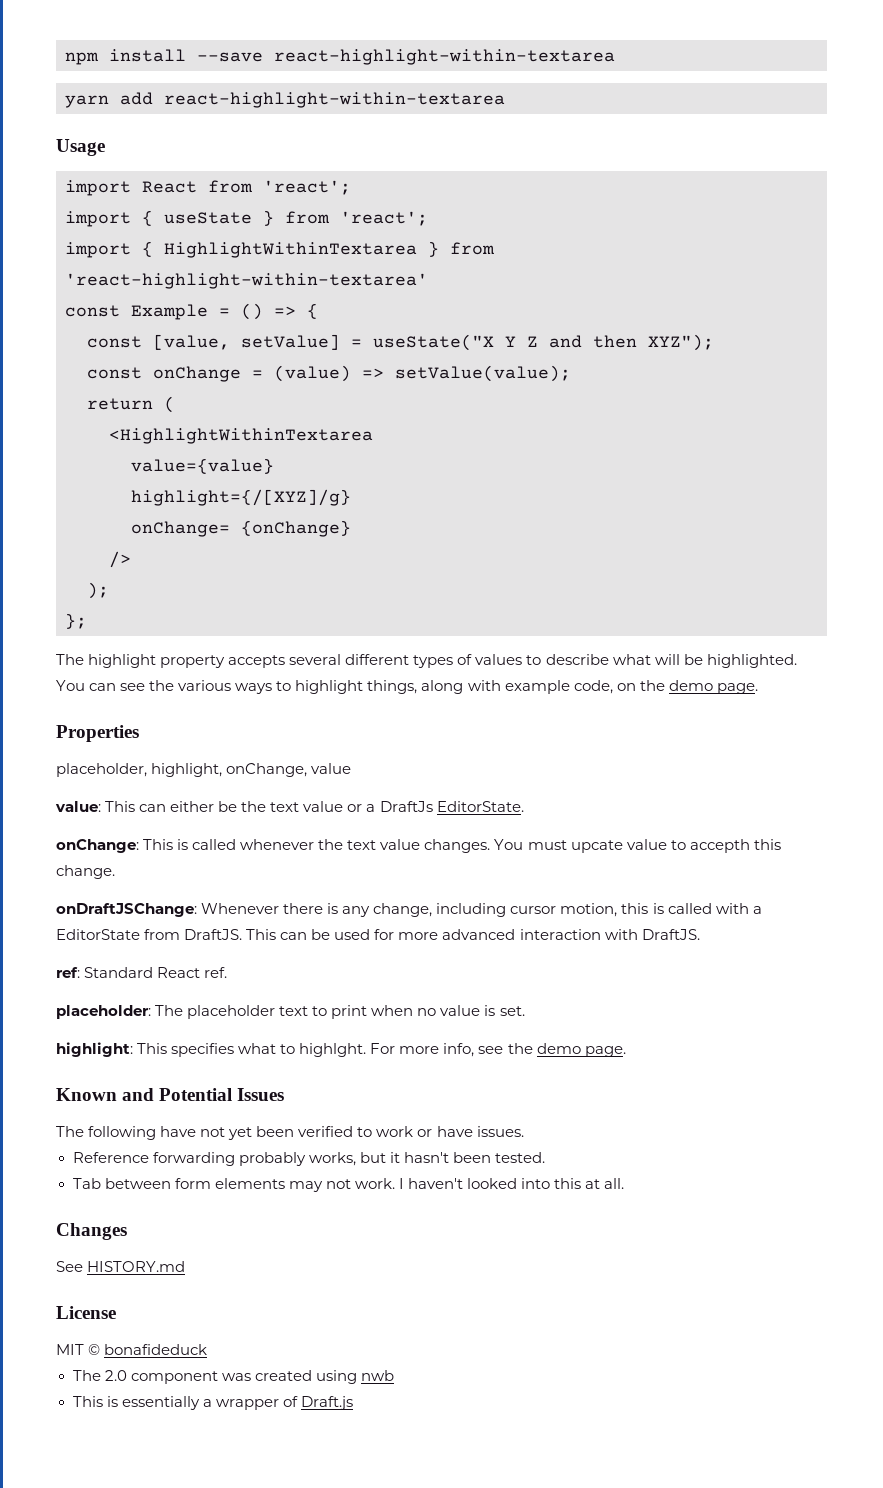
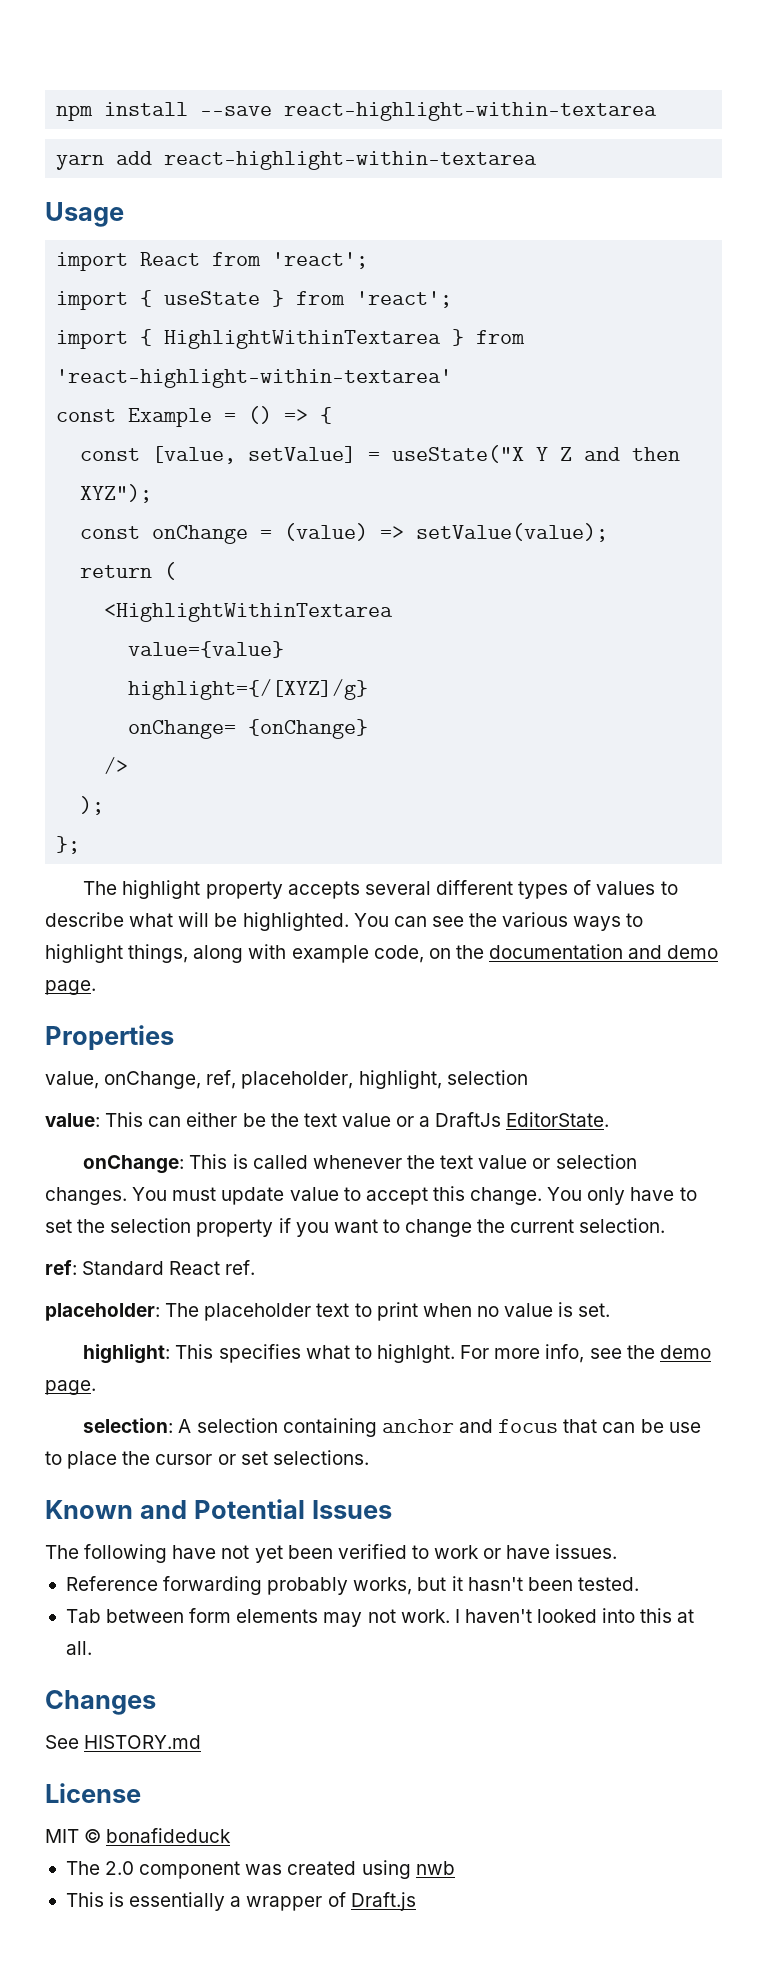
(665, 685) none -> [489,944,663,959] documentation and
[56,763,352,777] placeholder, highlight, onChange, value -> [45,1070,528,1089] value, onChange, ref, placeholder, highlight, selection
(421, 844) none -> [532,1154,637,1169] or selection
[570,840,623,853] upcate -> [221,1187,285,1205] update
[689,839,750,853] accepth -> [365,1187,428,1205] accept
[56,903,762,917] [56,929,700,940] // onDraftJSChange: Whenever there is any change, including cursor motion, this is called with a EditorState from DraftJS. This can be used for more advanced interaction with DraftJS. -> [547,1187,697,1205] [45,1218,666,1237] You only have to set the selection property if you want to change the current selection.
(626, 1051) none -> [83,1418,701,1437] [45,1450,369,1469] // selection: A selection containing anchor and focus that can be use to place the cursor or set selections.

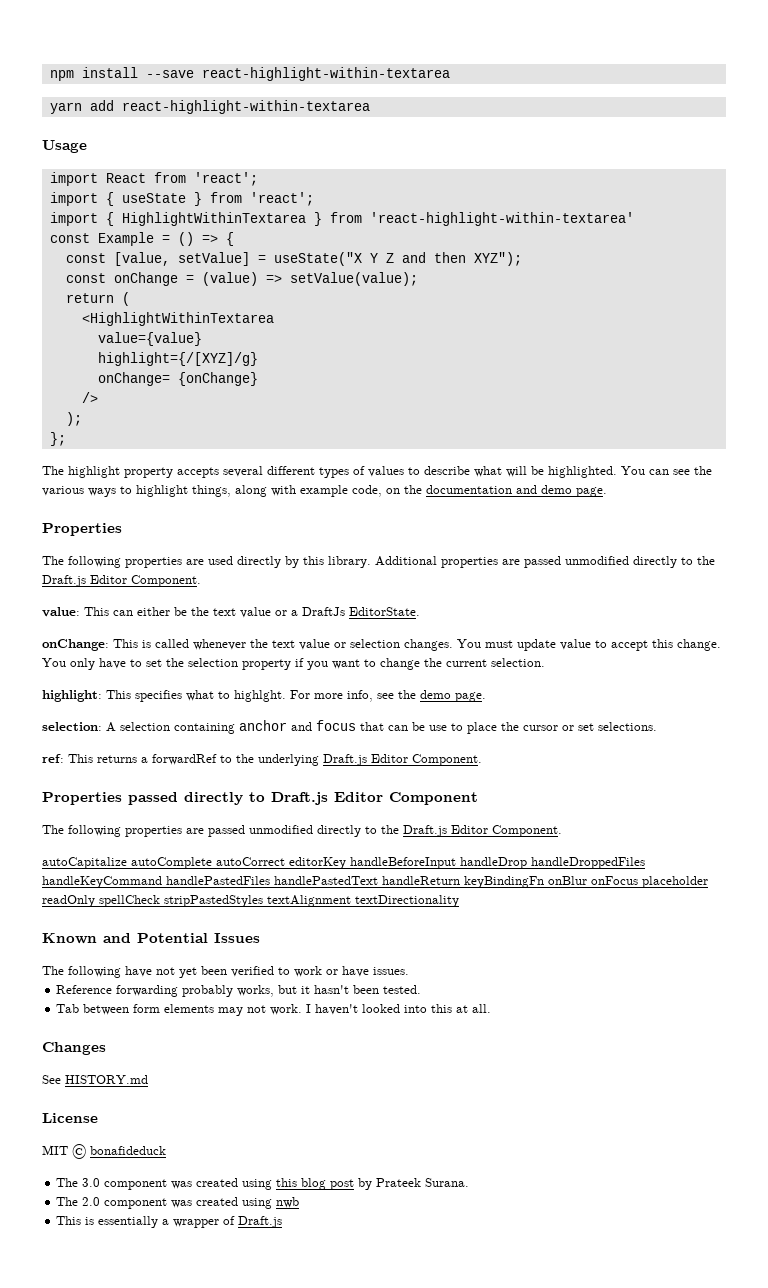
[45,1070,528,1089] value, onChange, ref, placeholder, highlight, selection -> [42,556,715,568] [42,575,201,587] The following properties are used directly by this library. Additional properties are passed unmodified directly to the Draft.js Editor Component.
[45,1260,256,1275] [45,1302,611,1321] // ref: Standard React ref. // placeholder: The placeholder text to print when no value is set. -> (545, 662) none
(369, 1457) none -> [42,754,482,766] [42,792,478,805] [42,825,562,837] [42,857,645,869] [42,876,708,888] [42,895,459,907] // ref: This returns a forwardRef to the underlying Draft.js Editor Component. // Properties passed directly to Draft.js Editor Component // The following properties are passed unmodified directly to the Draft.js Editor Component. // autoCapitalize autoComplete autoCorrect editorKey handleBeforeInput handleDrop handleDroppedFiles handleKeyCommand handlePastedFiles handlePastedText handleReturn keyBindingFn onBlur onFocus placeholder readOnly spellCheck stripPastedStyles textAlignment textDirectionality
(232, 1835) none -> [56,1178,470,1190] // The 3.0 component was created using this blog post by Prateek Surana.

